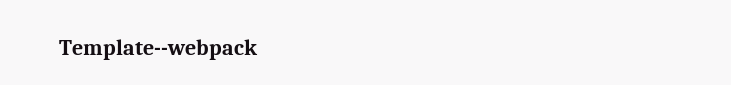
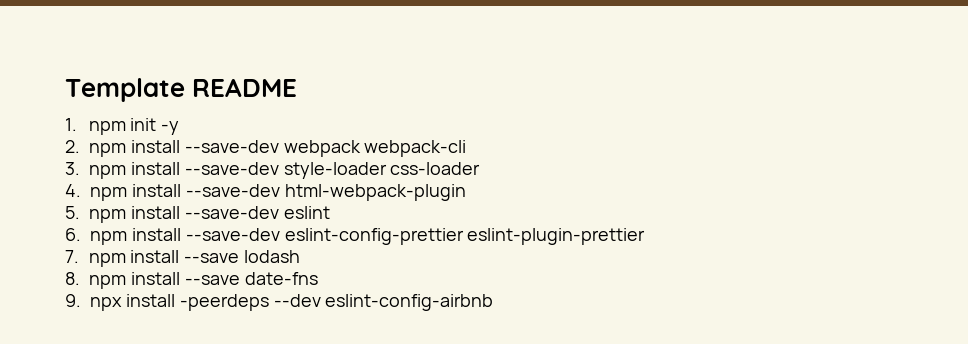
[59,39,258,60] Template--webpack -> [65,78,298,102] [65,118,180,135] [65,140,467,157] [65,162,481,179] [65,184,466,201] [65,206,330,223] [65,228,646,245] [65,250,301,267] [65,272,318,289] [65,294,494,311] Template README // 1. npm init -y // 2. npm install --save-dev webpack webpack-cli // 3. npm install --save-dev style-loader css-loader // 4. npm install --save-dev html-webpack-plugin // 5. npm install --save-dev eslint // 6. npm install --save-dev eslint-config-prettier eslint-plugin-prettier // 7. npm install --save lodash // 8. npm install --save date-fns // 9. npx install -peerdeps --dev eslint-config-airbnb

